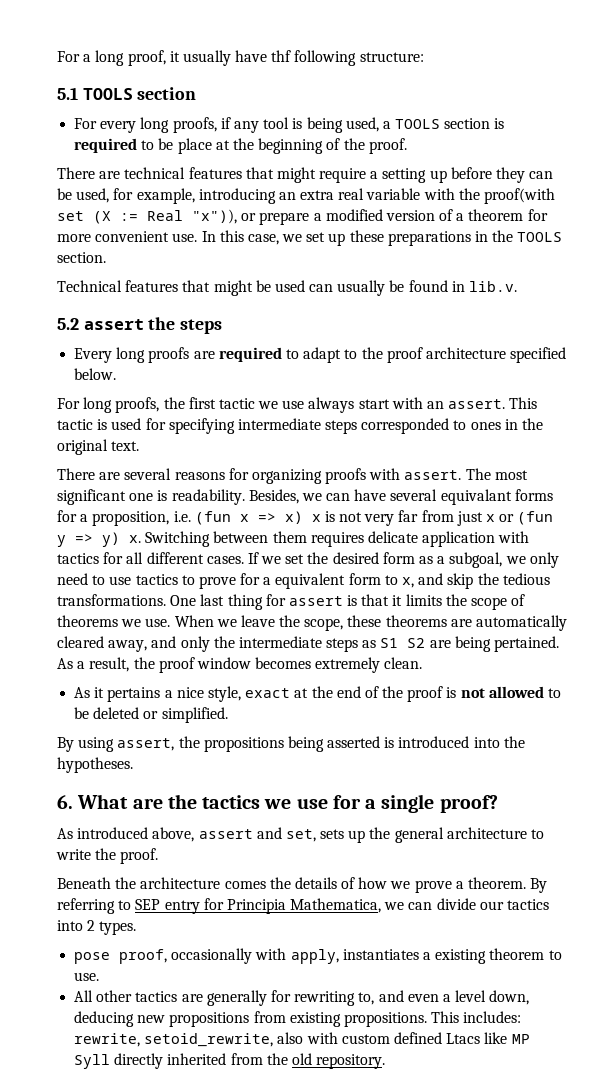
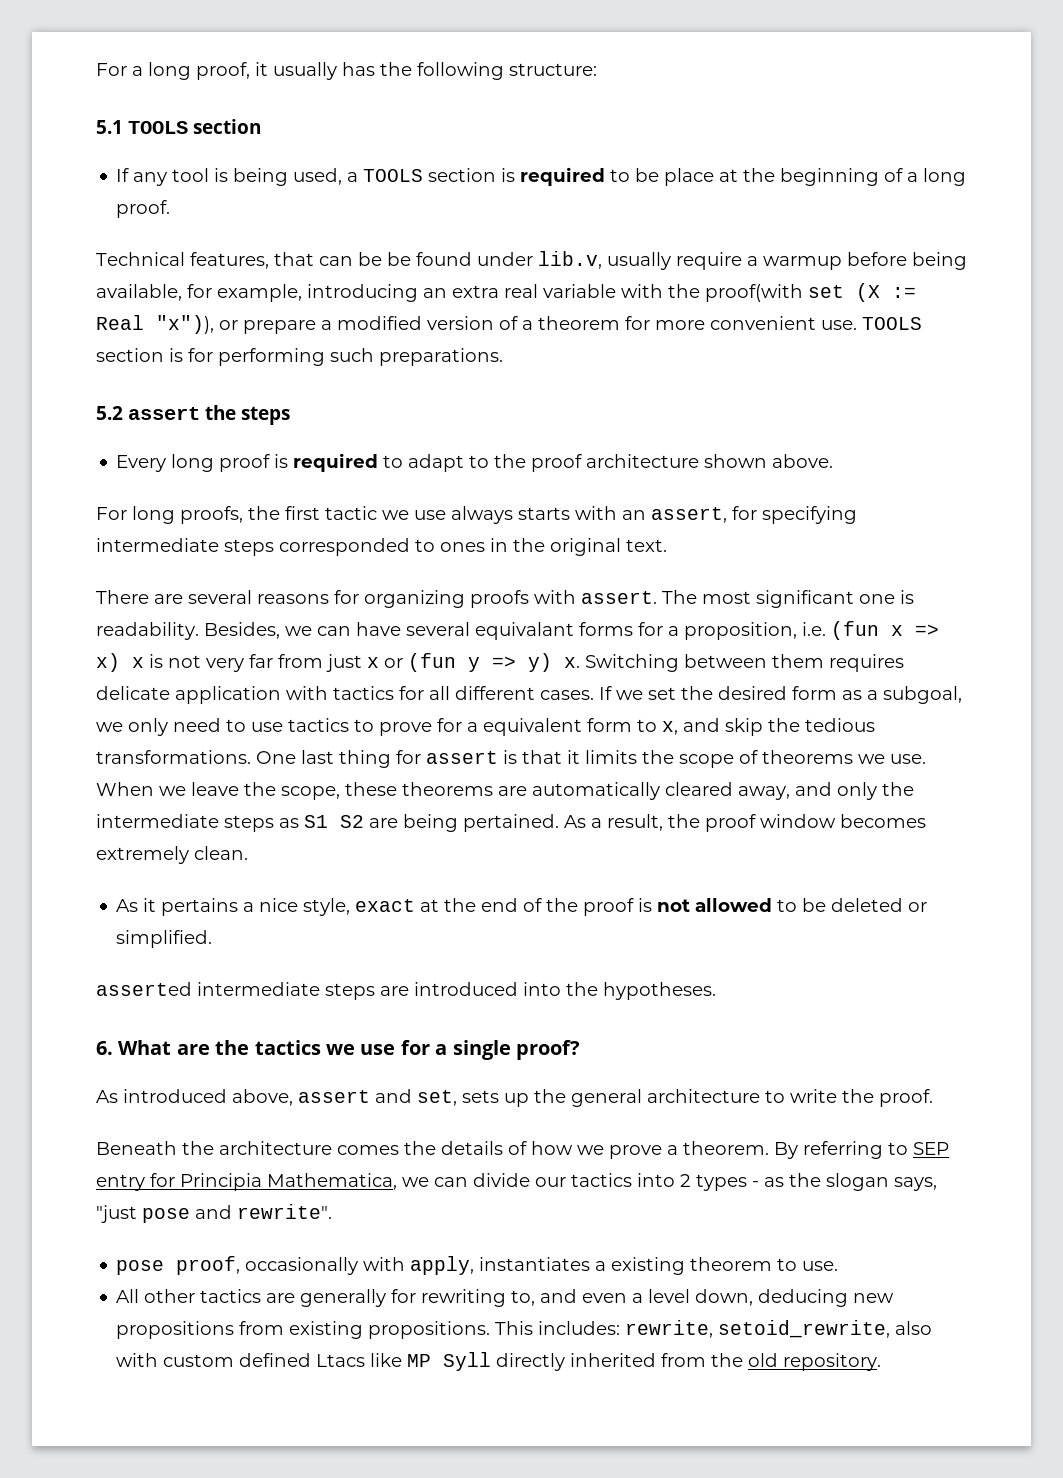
[235,50,292,62] have thf -> [342,62,412,76] has the
[74,117,231,133] For every long proofs, if -> [116,168,130,182] If
[343,138,407,154] [57,167,554,183] [57,188,110,203] the proof. // There are technical features that might require a setting up before they can be used, -> [907,168,967,186] [116,200,171,218] [96,251,967,270] [96,284,182,301] a long proof. // Technical features, that can be be found under lib.v, usually require a warmup before being available,
[201,230,563,246] [57,252,106,263] [57,280,518,296] In this case, we set up these preparations in the TOOLS section. // Technical features that might be used can usually be found in lib.v. -> [862,317,922,330] [96,348,503,366] TOOLS section is for performing such preparations.
[148,347,215,363] proofs are -> [219,454,289,472] proof is
[510,347,567,363] [74,368,117,380] specified below. -> [704,454,834,468] shown above.
[358,399,390,409] start -> [518,507,570,520] starts
[448,397,538,409] [57,418,142,430] assert. This tactic is used -> [651,507,727,523] assert,
[57,736,395,752] By using assert, the propositions being asserted is -> [96,982,409,1000] asserted intermediate steps are
[99,921,137,935] types. -> [696,1173,937,1191] [96,1204,332,1223] types - as the slogan says, "just pose and rewrite".

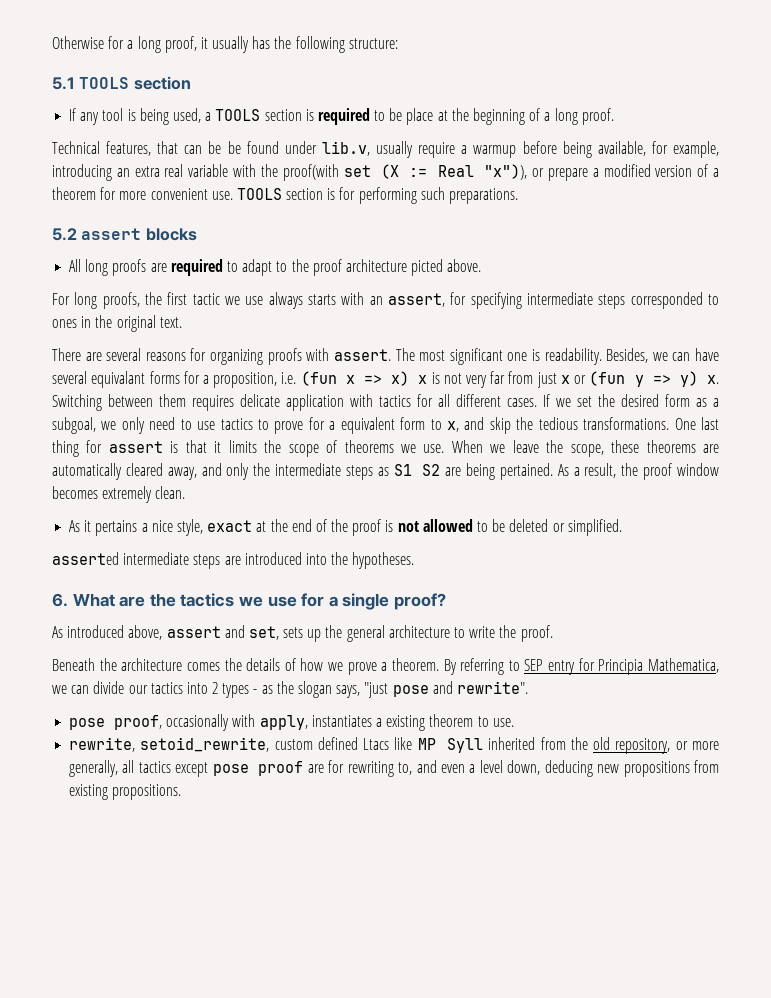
[96,63,127,76] For -> [52,36,125,49] Otherwise for
[205,405,291,425] [116,454,289,472] the steps // Every long proof is -> [145,228,197,241] [69,259,167,276] blocks // All long proofs are
[704,454,768,468] shown -> [411,259,444,276] picted
[116,1289,387,1307] All other tactics are generally -> [69,737,720,754] [69,760,324,777] rewrite, setoid_rewrite, custom defined Ltacs like MP Syll inherited from the old repository, or more generally, all tactics except pose proof are
[495,1320,933,1338] [116,1352,882,1371] This includes: rewrite, setoid_rewrite, also with custom defined Ltacs like MP Syll directly inherited from the old repository. -> (182, 792) none

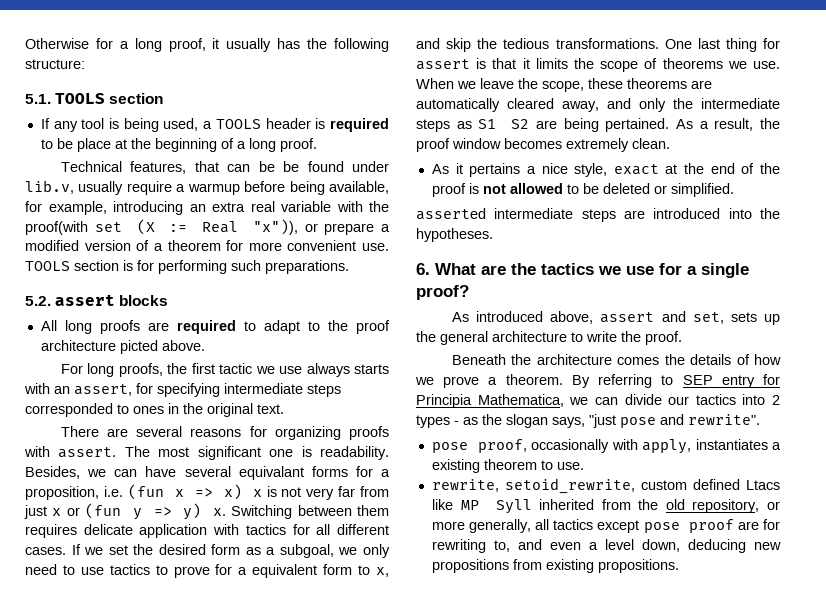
[52,77,75,90] 5.1 -> [25,94,51,104] 5.1.
[264,109,302,121] section -> [265,118,311,129] header
[52,228,77,241] 5.2 -> [25,296,51,306] 5.2.

